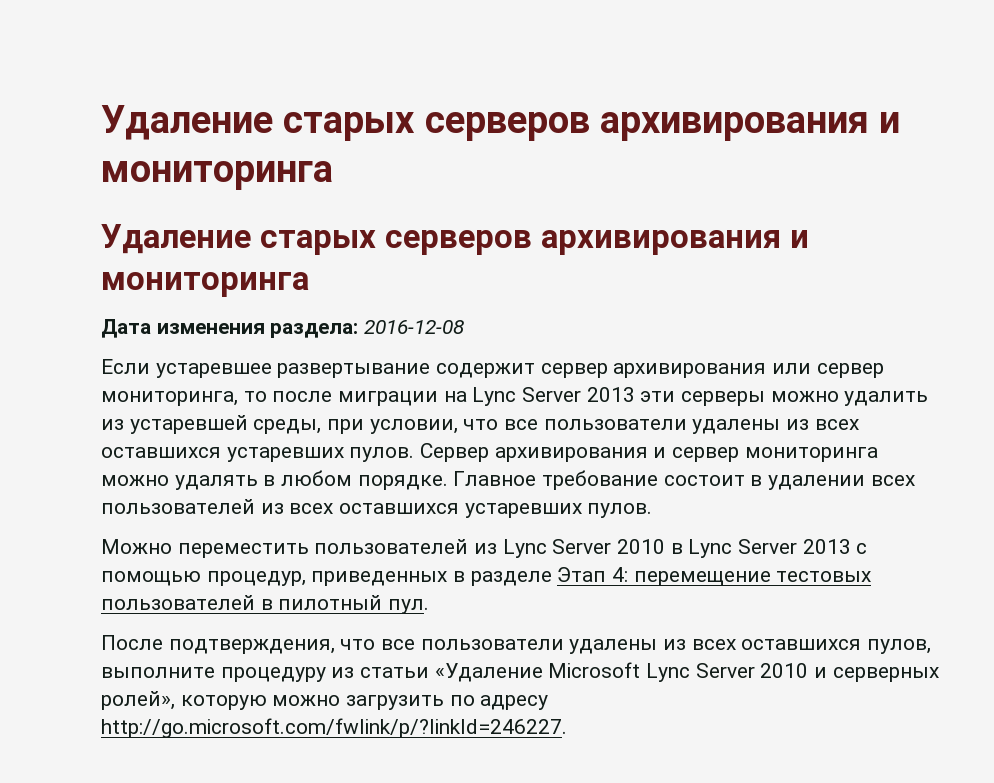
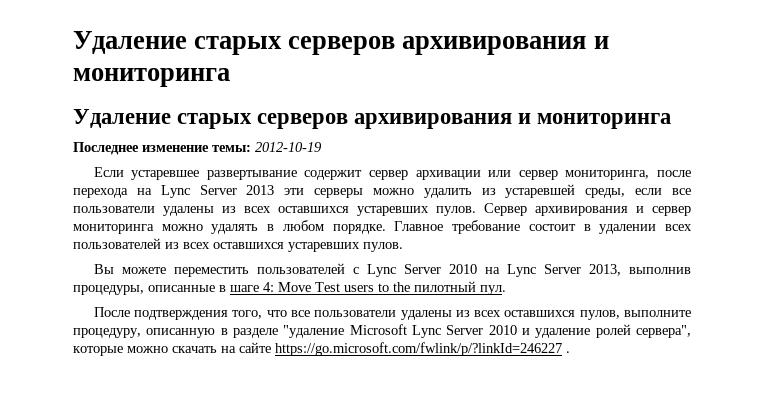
[101,319,465,338] Дата изменения раздела: 2016-12-08 -> [73,142,322,155] Последнее изменение темы: 2012-10-19
[613,363,767,378] архивирования -> [415,170,481,180] архивации
[243,391,439,406] то после миграции -> [657,170,691,177] [73,188,128,198] после перехода
[327,419,499,434] при условии, что -> [635,188,663,195] если
[101,539,172,554] Можно -> [93,264,166,274] Вы можете
[474,539,868,558] [101,567,872,586] [101,595,273,610] из Lync Server 2010 в Lync Server 2013 с помощью процедур, приведенных в разделе Этап 4: перемещение тестовых пользователей в -> [352,264,692,277] [73,282,410,295] с Lync Server 2010 на Lync Server 2013, выполнив процедуры, описанные в шаге 4: Move Test users to the
[168,639,335,654] подтверждения, -> [134,310,263,320] подтверждения того,
[220,663,543,682] процедуру из статьи «Удаление -> [73,325,345,338] процедуру, описанную в разделе "удаление
[832,667,939,682] [101,691,549,710] [101,718,567,738] серверных ролей», которую можно загрузить по адресу http://go.microsoft.com/fwlink/p/?linkId=246227. -> [535,324,691,338] [73,342,570,356] удаление ролей сервера", которые можно скачать на сайте https://go.microsoft.com/fwlink/p/?linkId=246227 .

